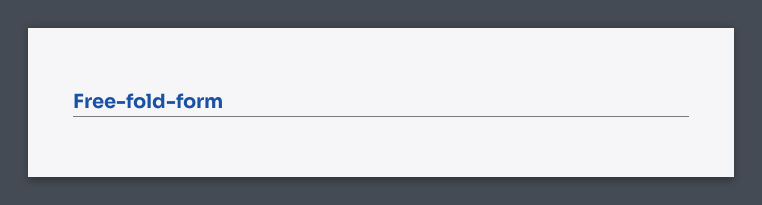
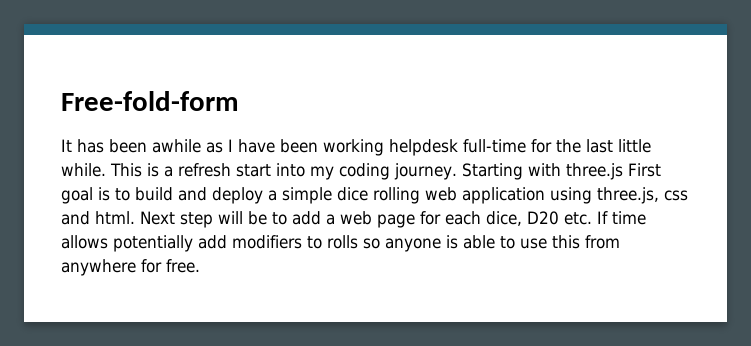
(223, 101) none -> [61,139,651,156] [61,163,661,180] [61,187,688,204] [61,211,646,228] [61,235,620,252] [61,259,200,276] // It has been awhile as I have been working helpdesk full-time for the last little while. This is a refresh start into my coding journey. Starting with three.js First goal is to build and deploy a simple dice rolling web application using three.js, css and html. Next step will be to add a web page for each dice, D20 etc. If time allows potentially add modifiers to rolls so anyone is able to use this from anywhere for free.

